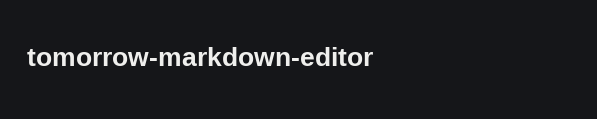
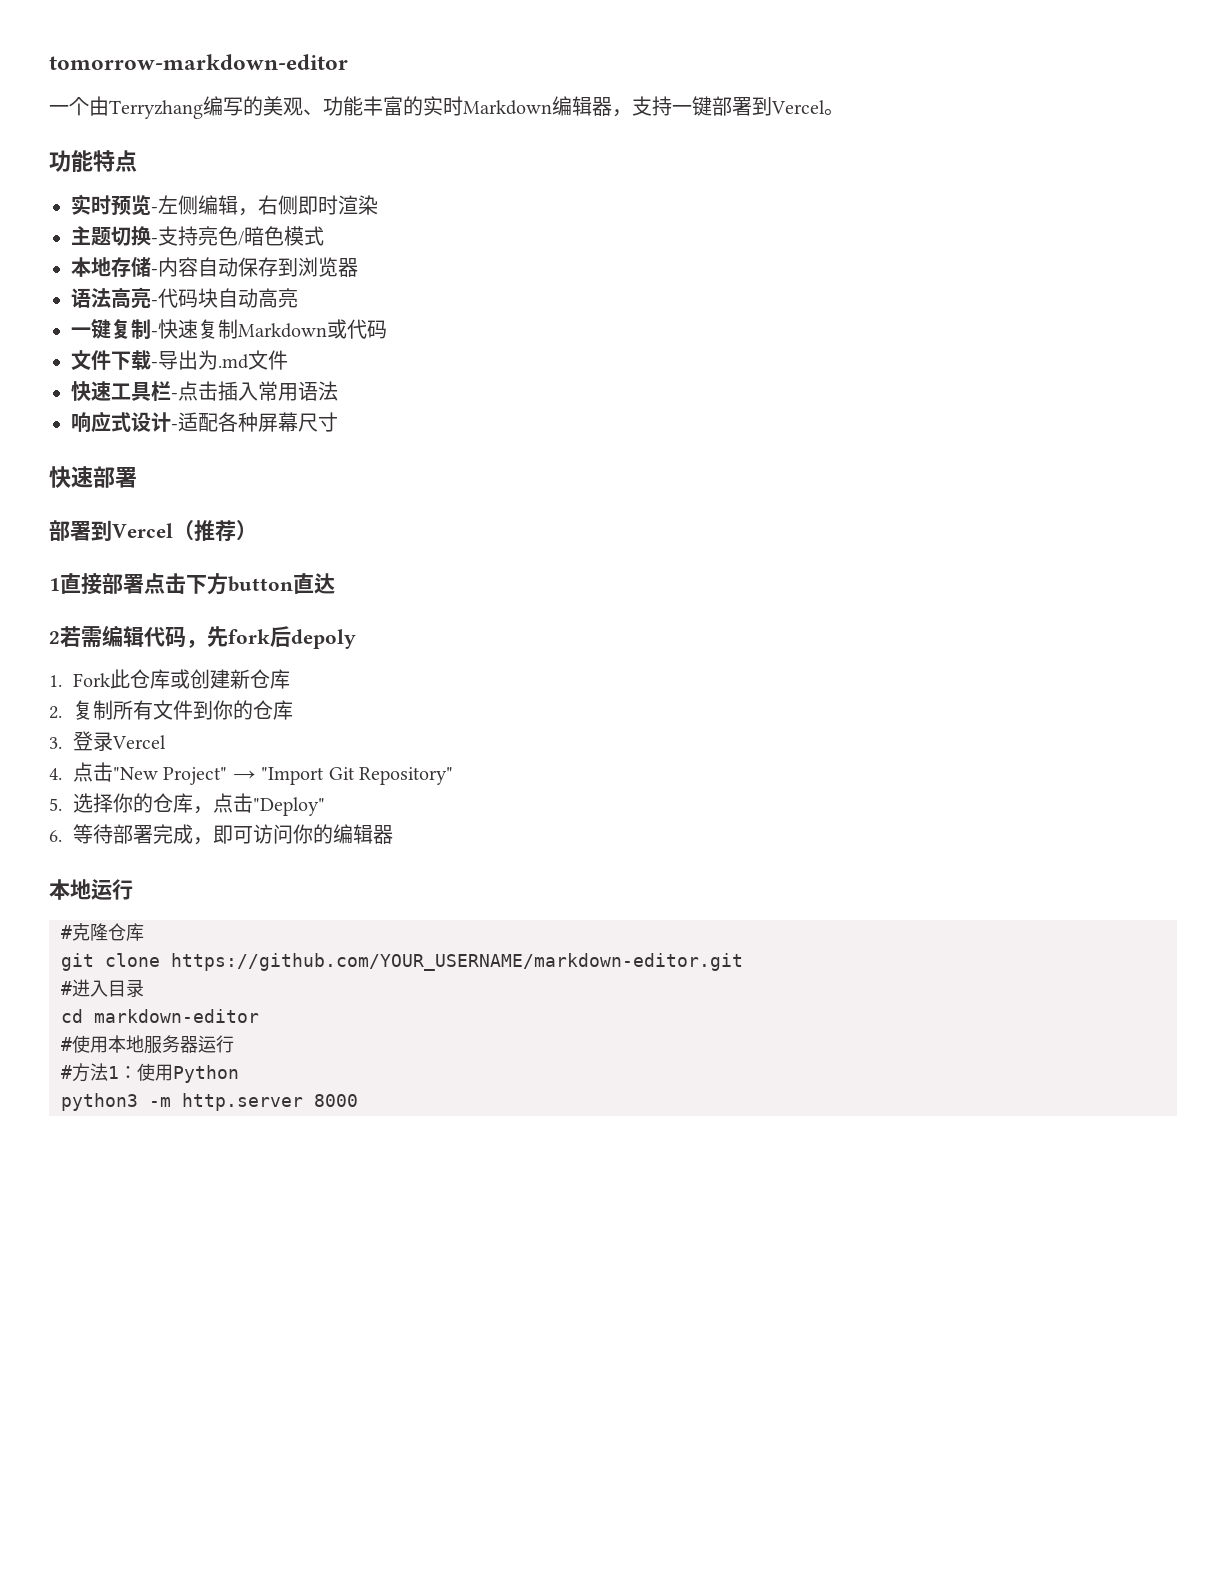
(373, 56) none -> [49,96,844,119] [49,150,137,172] [71,194,378,216] [71,226,324,246] [71,257,358,277] [71,287,298,309] [71,319,387,339] [71,350,288,370] [71,381,338,401] [71,411,338,433] [49,466,137,488] [49,520,257,542] [49,573,335,595] [49,625,356,649] [49,669,291,689] [49,700,294,720] [49,731,167,751] [49,762,454,785] [49,793,326,816] [49,824,394,845] [49,879,133,900] [61,923,144,941] [61,953,743,971] [61,979,144,997] [61,1009,259,1023] [61,1035,234,1054] [61,1063,239,1083] [61,1093,358,1111] // 一个由Terryzhang编写的美观、功能丰富的实时Markdown编辑器，支持一键部署到Vercel。 // 功能特点 // 实时预览-左侧编辑，右侧即时渲染 // 主题切换-支持亮色/暗色模式 // 本地存储-内容自动保存到浏览器 // 语法高亮-代码块自动高亮 // 一键复制-快速复制Markdown或代码 // 文件下载-导出为.md文件 // 快速工具栏-点击插入常用语法 // 响应式设计-适配各种屏幕尺寸 // 快速部署 // 部署到Vercel（推荐） // 1直接部署点击下方button直达 // 2若需编辑代码，先fork后depoly // 1. Fork此仓库或创建新仓库 // 2.复制所有文件到你的仓库 // 3.登录Vercel // 4.点击"New Project" → "Import Git Repository" // 5.选择你的仓库，点击"Deploy" // 6.等待部署完成，即可访问你的编辑器 // 本地运行 // #克隆仓库 // git clone https://github.com/YOUR_USERNAME/markdown-editor.git // #进入目录 // cd markdown-editor // #使用本地服务器运行 // #方法1：使用Python // python3 -m http.server 8000

